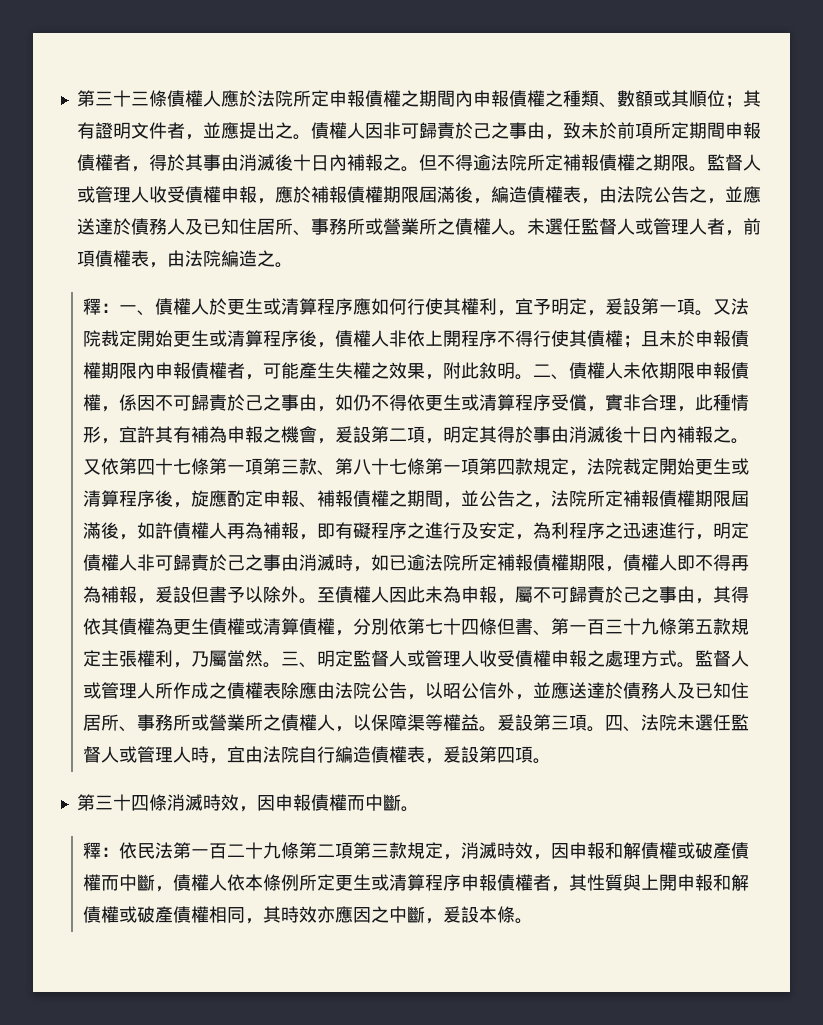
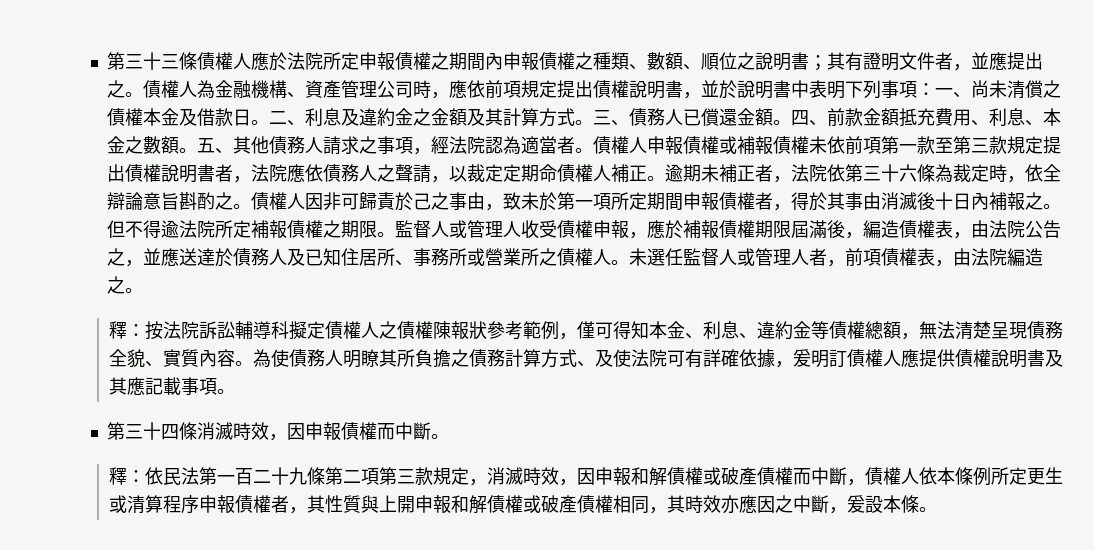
[652,90,725,107] 或其順位 -> [682,52,809,71] 、順位之說明書
(365, 130) none -> [196,80,1061,99] [106,108,1061,127] [106,136,1061,155] [106,164,1061,183] [106,192,305,210] 為金融機構、資產管理公司時，應依前項規定提出債權說明書，並於說明書中表明下列事項：一、尚未清償之債權本金及借款日。二、利息及違約金之金額及其計算方式。三、債務人已償還金額。四、前款金額抵充費用、利息、本金之數額。五、其他債務人請求之事項，經法院認為適當者。債權人申報債權或補報債權未依前項第一款至第三款規定提出債權說明書者，法院應依債務人之聲請，以裁定定期命債權人補正。逾期未補正者，法院依第三十六條為裁定時，依全辯論意旨斟酌之。債權人
[616,122,635,139] 前 -> [556,192,593,210] 第一
[119,298,750,316] [83,330,750,348] [83,362,750,380] [83,394,750,412] [83,426,750,444] [83,458,750,476] [83,490,750,508] [83,522,750,540] [83,554,750,572] [83,586,750,604] [83,618,750,636] [83,650,750,668] [83,682,750,700] [83,714,750,732] [83,746,516,764] 一、債權人於更生或清算程序應如何行使其權利，宜予明定，爰設第一項。又法院裁定開始更生或清算程序後，債權人非依上開程序不得行使其債權；且未於申報債權期限內申報債權者，可能產生失權之效果，附此敘明。二、債權人未依期限申報債權，係因不可歸責於己之事由，如仍不得依更生或清算程序受償，實非合理，此種情形，宜許其有補為申報之機會，爰設第二項，明定其得於事由消滅後十日內補報之。又依第四十七條第一項第三款、第八十七條第一項第四款規定，法院裁定開始更生或清算程序後，旋應酌定申報、補報債權之期間，並公告之，法院所定補報債權期限屆滿後，如許債權人再為補報，即有礙程序之進行及安定，為利程序之迅速進行，明定債權人非可歸責於己之事由消滅時，如已逾法院所定補報債權期限，債權人即不得再為補報，爰設但書予以除外。至債權人因此未為申報，屬不可歸責於己之事由，其得依其債權為更生債權或清算債權，分別依第七十四條但書、第一百三十九條第五款規定主張權利，乃屬當然。三、明定監督人或管理人收受債權申報之處理方式。監督人或管理人所作成之債權表除應由法院公告，以昭公信外，並應送達於債務人及已知住居所、事務所或營業所之債權人，以保障渠等權益。爰設第三項。四、法院未選任監督人或管理人時，宜由法院自行編造債權表，爰設第四 -> [145,321,1064,340] [109,349,1064,368] [109,377,200,395] 按法院訴訟輔導科擬定債權人之債權陳報狀參考範例，僅可得知本金、利息、違約金等債權總額，無法清楚呈現債務全貌、實質內容。為使債務人明瞭其所負擔之債務計算方式、及使法院可有詳確依據，爰明訂債權人應提供債權說明書及其應記載事

